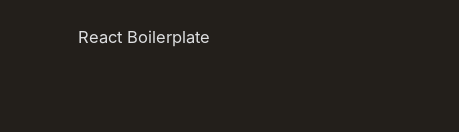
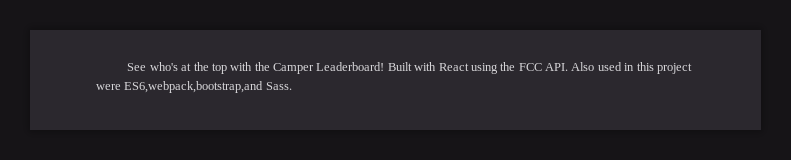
[78,30,210,47] React Boilerplate -> [127,62,692,74] [96,81,292,93] See who's at the top with the Camper Leaderboard! Built with React using the FCC API. Also used in this project were ES6,webpack,bootstrap,and Sass.

